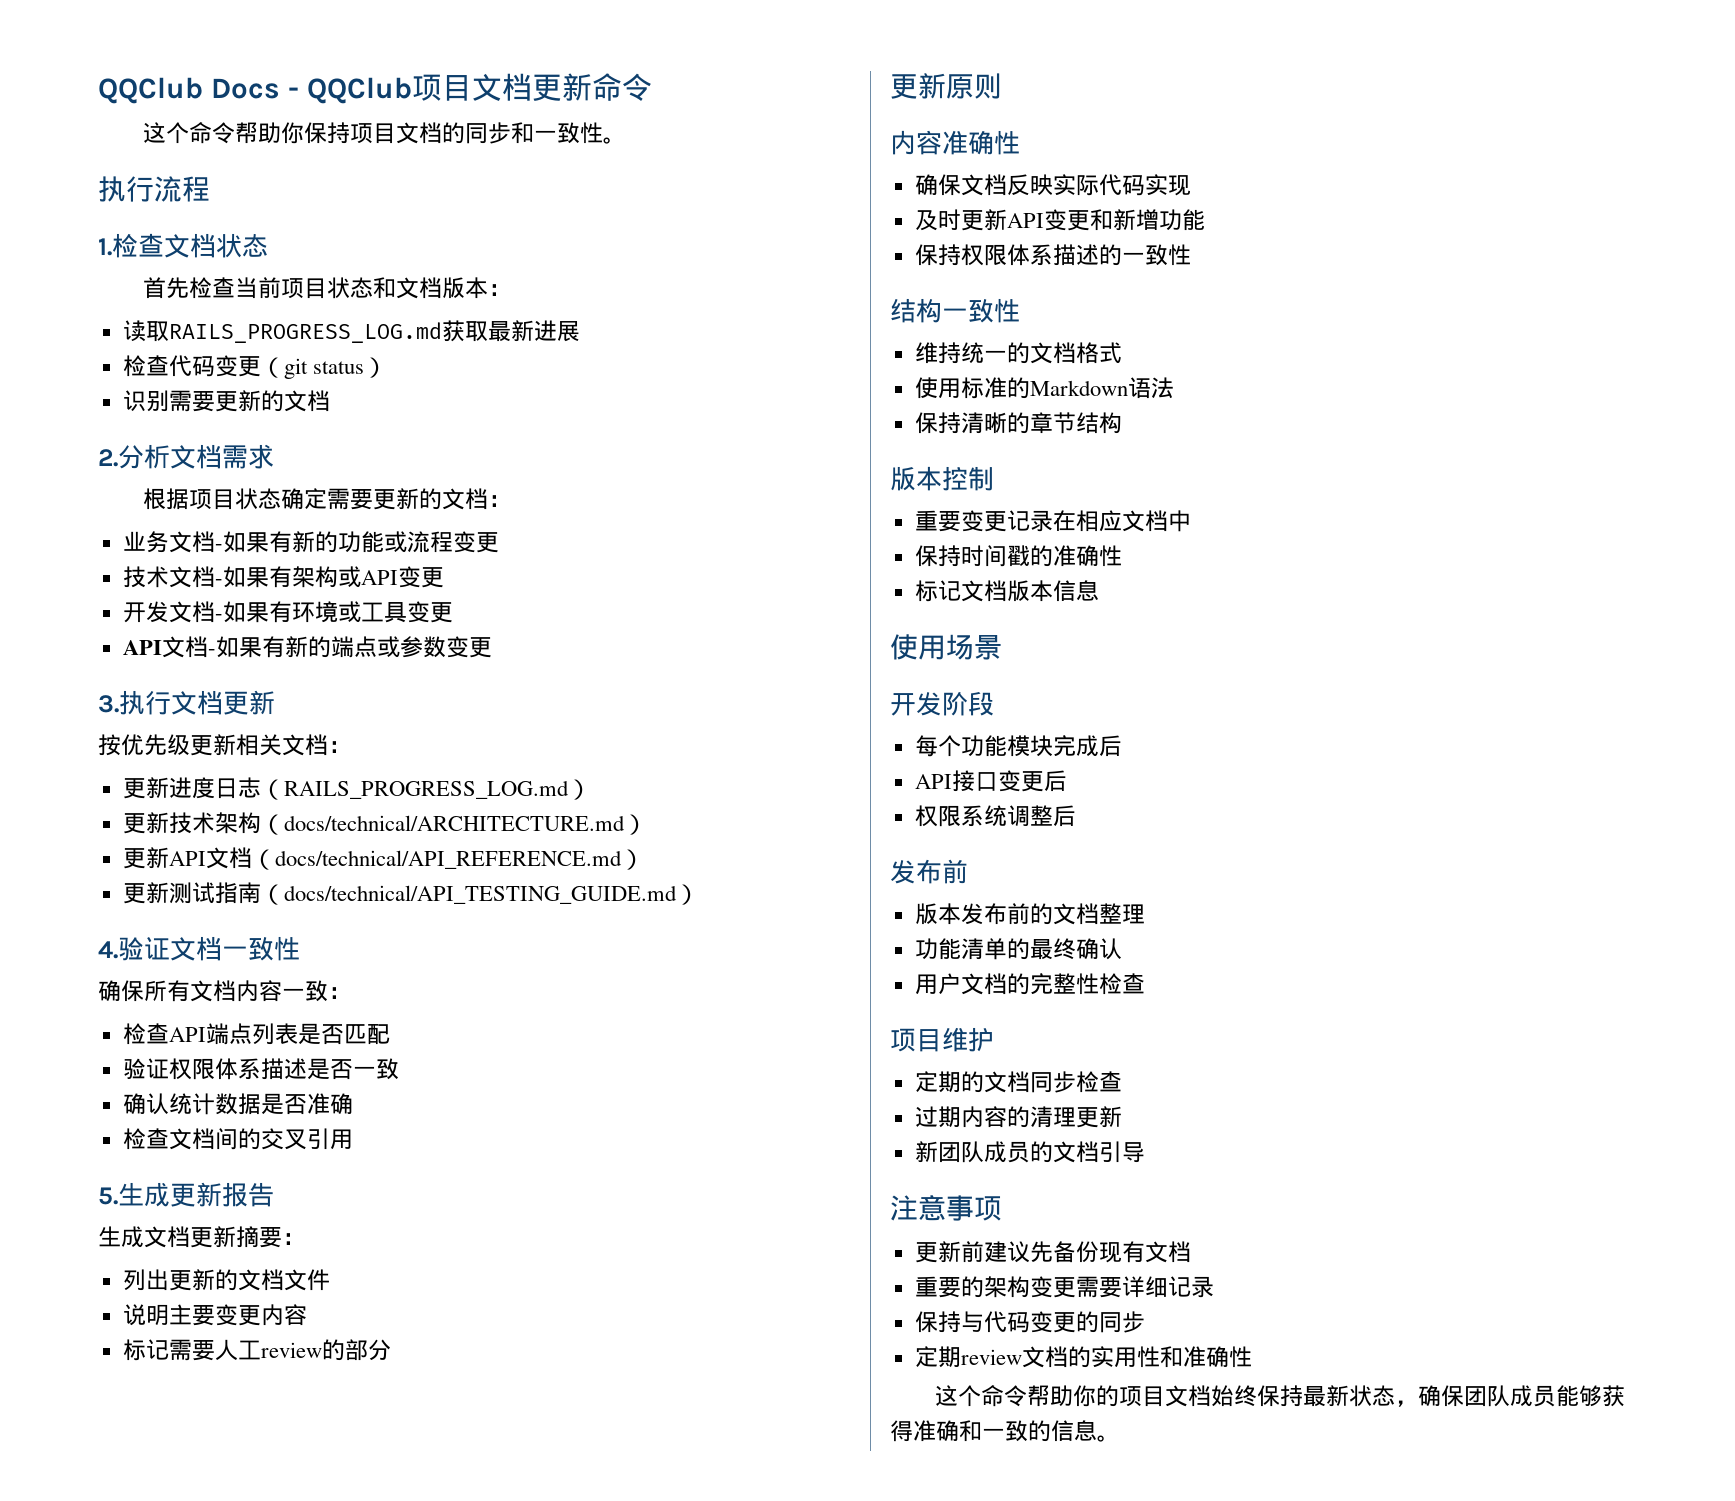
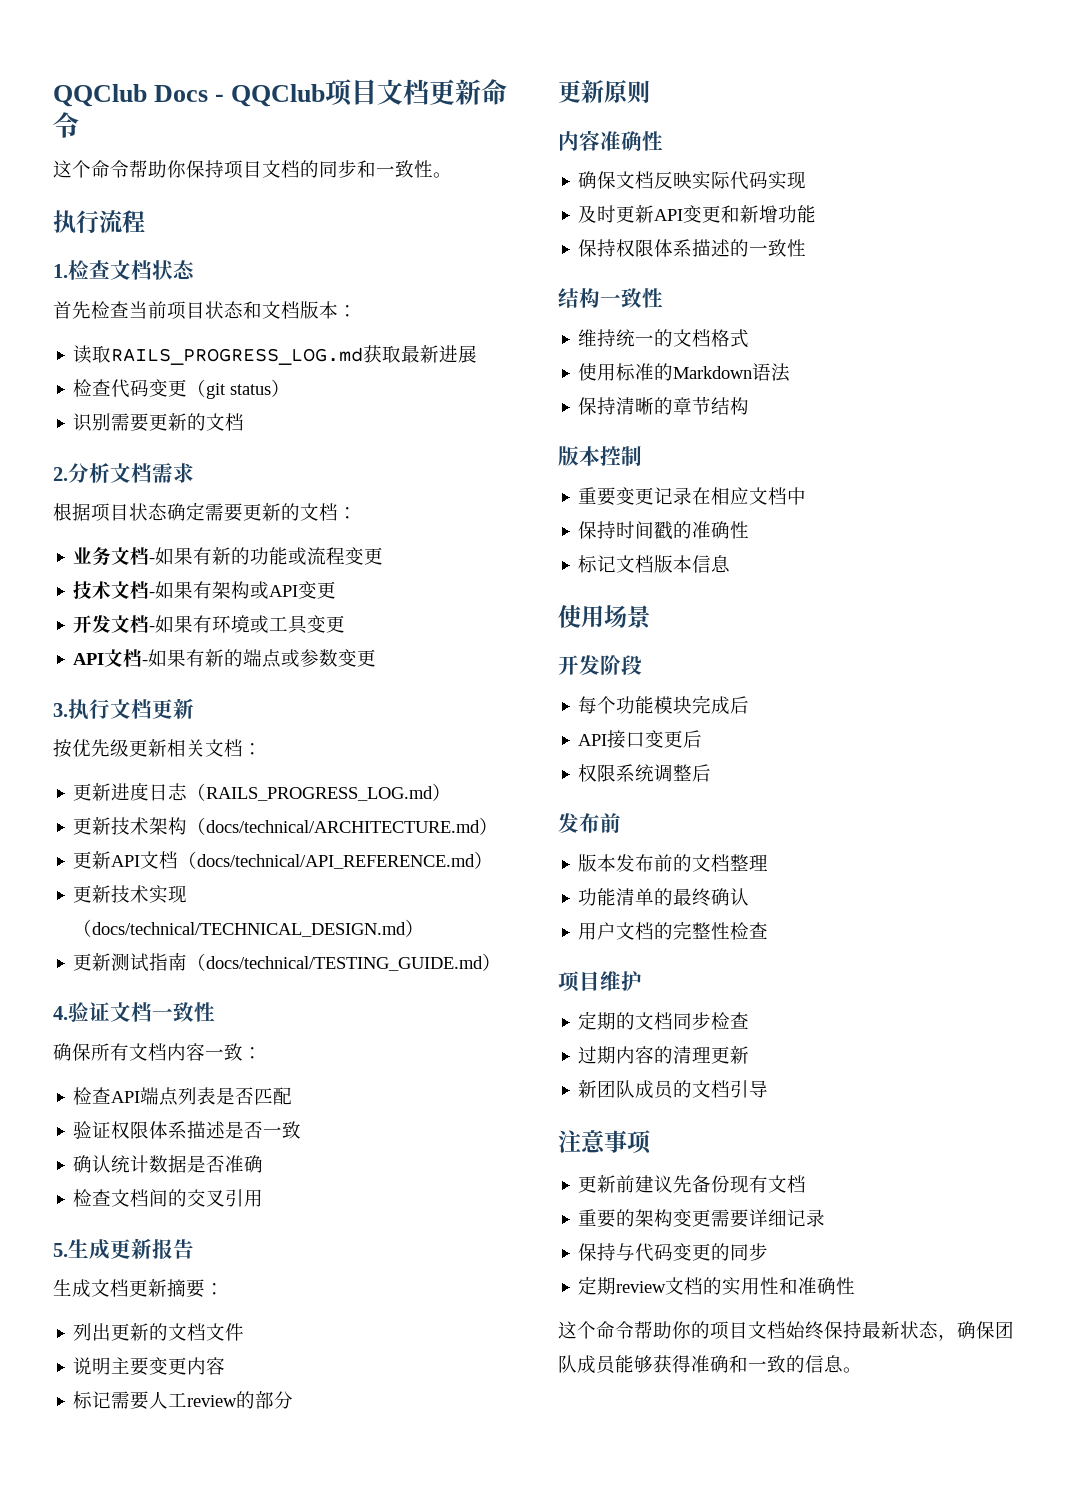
(644, 859) none -> [73,885,188,904] [73,919,425,937] // 更新技术实现（docs/technical/TECHNICAL_DESIGN.md）
[283,885,677,904] docs/technical/API_TESTING_GUIDE.md -> [206,956,484,971] docs/technical/TESTING_GUIDE.md

